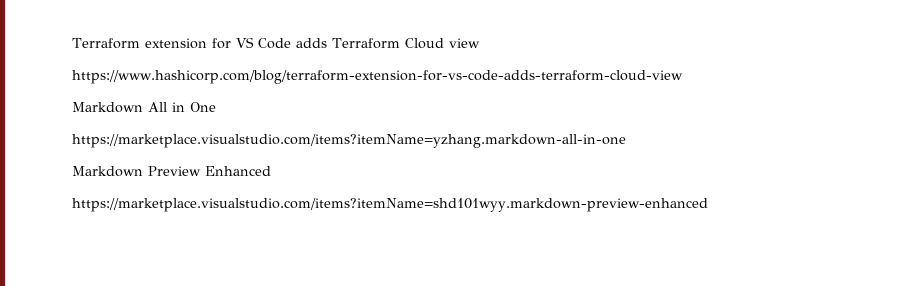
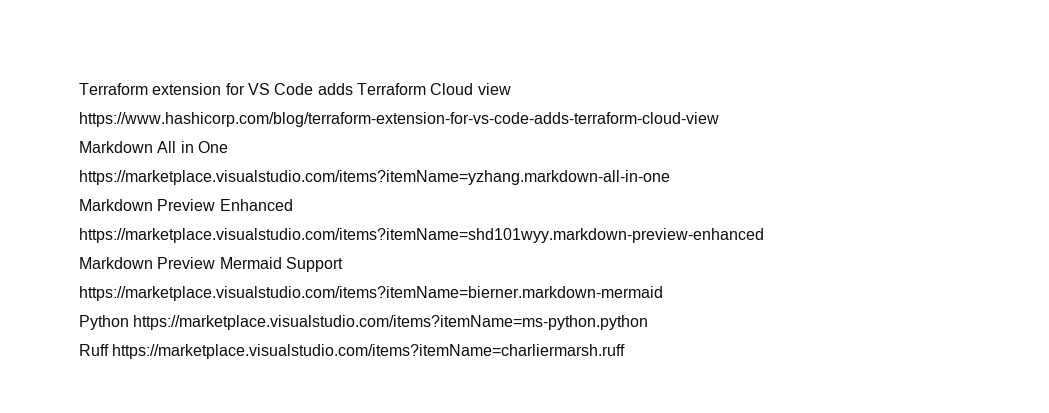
(708, 205) none -> [79,257,343,272] [79,286,663,301] [79,315,649,330] [79,344,626,359] // Markdown Preview Mermaid Support // https://marketplace.visualstudio.com/items?itemName=bierner.markdown-mermaid // Python https://marketplace.visualstudio.com/items?itemName=ms-python.python // Ruff https://marketplace.visualstudio.com/items?itemName=charliermarsh.ruff

